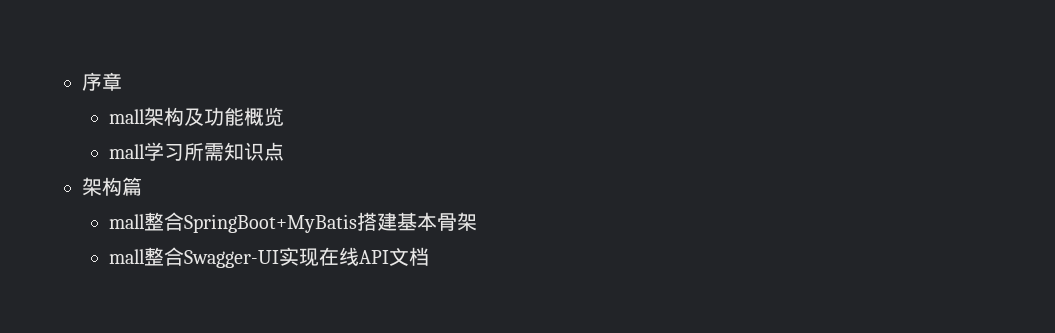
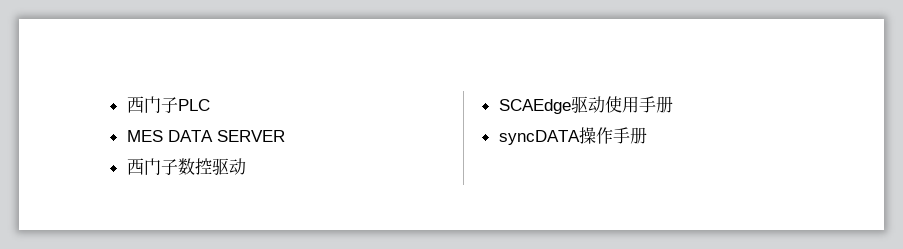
[82,72,122,91] [109,107,285,126] [109,142,285,161] [82,177,142,196] [109,212,478,233] [109,247,430,268] 序章 // mall架构及功能概览 // mall学习所需知识点 // 架构篇 // mall整合SpringBoot+MyBatis搭建基本骨架 // mall整合Swagger-UI实现在线API文档 -> [126,96,210,113] [126,130,285,142] [126,158,246,175] [498,96,673,114] [498,127,647,145] 西门子PLC // MES DATA SERVER // 西门子数控驱动 // SCAEdge驱动使用手册 // syncDATA操作手册

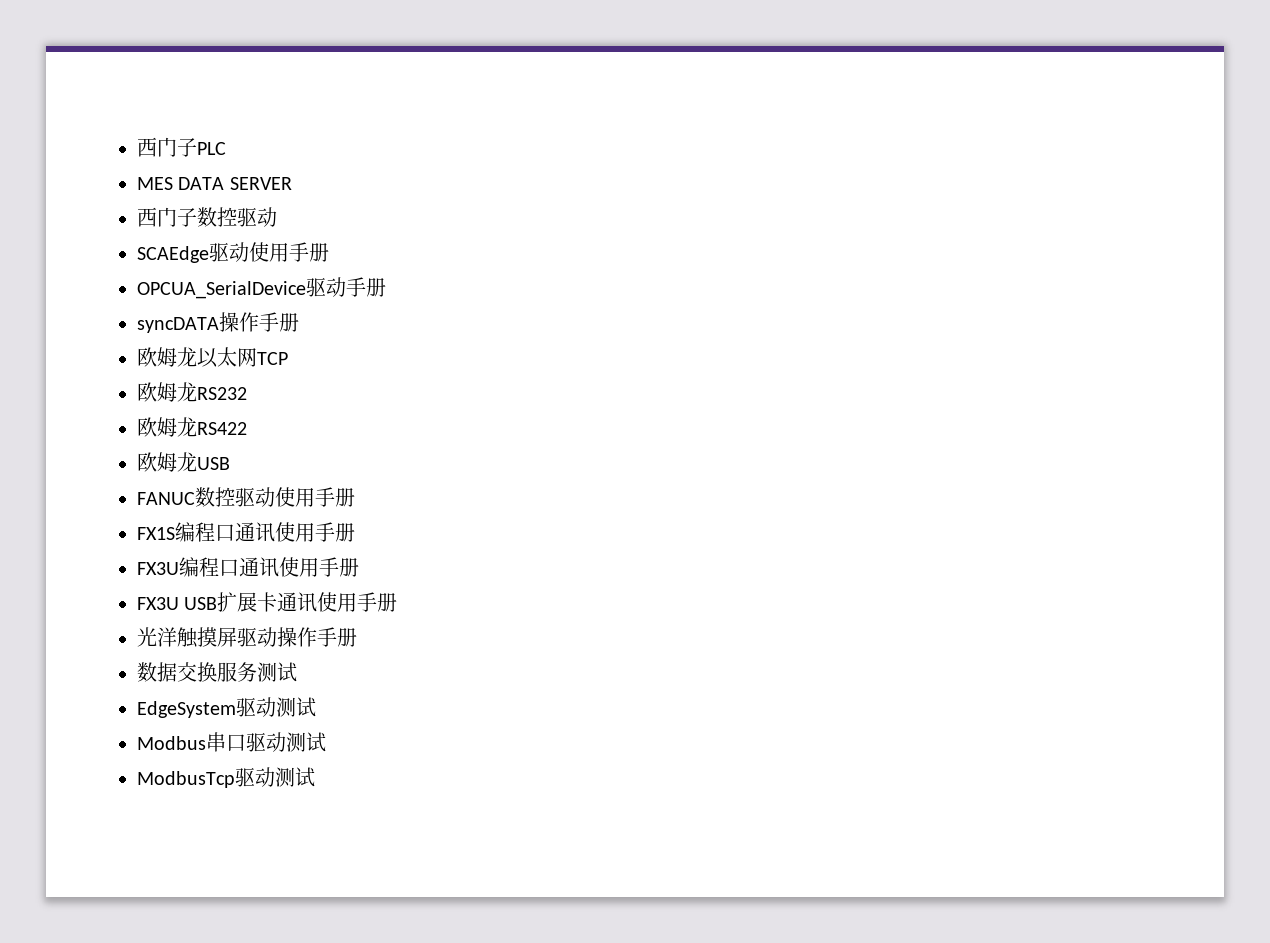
(673, 104) none -> [137,277,386,299] // OPCUA_SerialDevice驱动手册
(647, 135) none -> [137,347,288,368] [137,382,247,402] [137,417,247,437] [137,452,230,472] [137,487,355,507] [137,522,355,542] [137,557,359,577] [137,592,398,612] [137,627,357,648] [137,662,297,682] [137,697,316,718] [137,732,326,752] [137,767,315,788] // 欧姆龙以太网TCP // 欧姆龙RS232 // 欧姆龙RS422 // 欧姆龙USB // FANUC数控驱动使用手册 // FX1S编程口通讯使用手册 // FX3U编程口通讯使用手册 // FX3U USB扩展卡通讯使用手册 // 光洋触摸屏驱动操作手册 // 数据交换服务测试 // EdgeSystem驱动测试 // Modbus串口驱动测试 // ModbusTcp驱动测试

